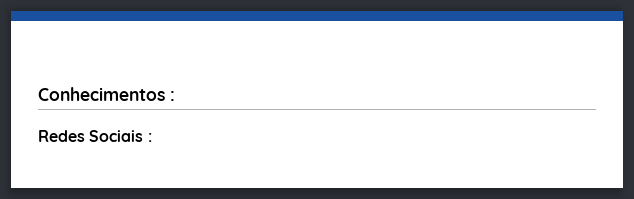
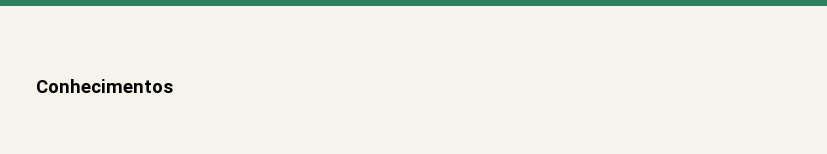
[170,91,175,101] [38,130,152,142] : // Redes Sociais : -> (173, 86) none

